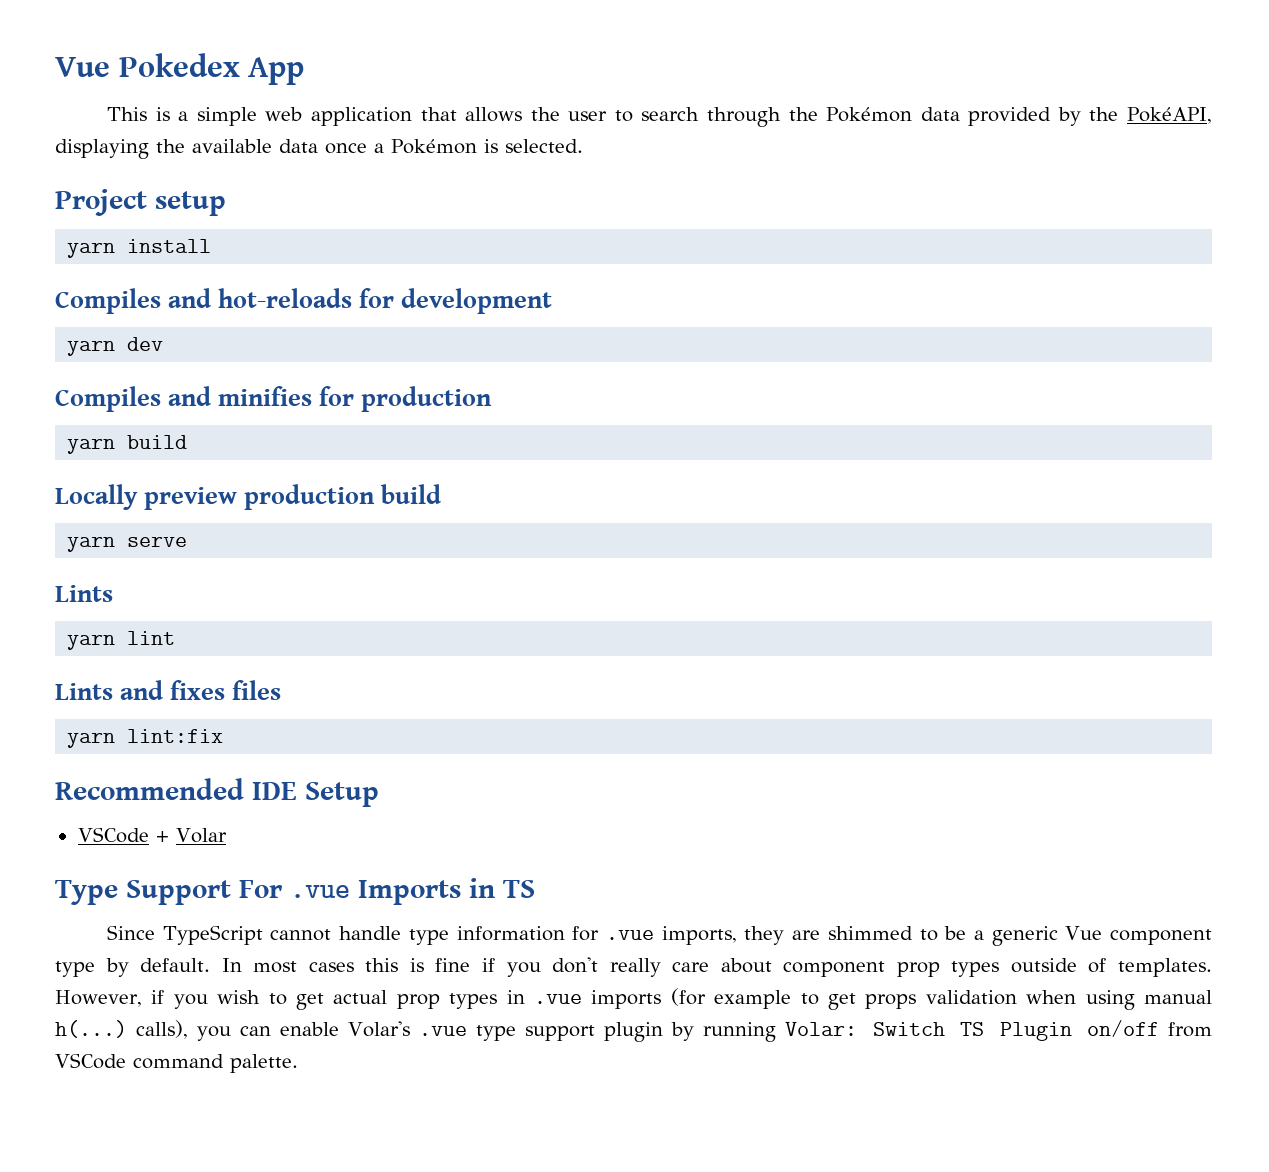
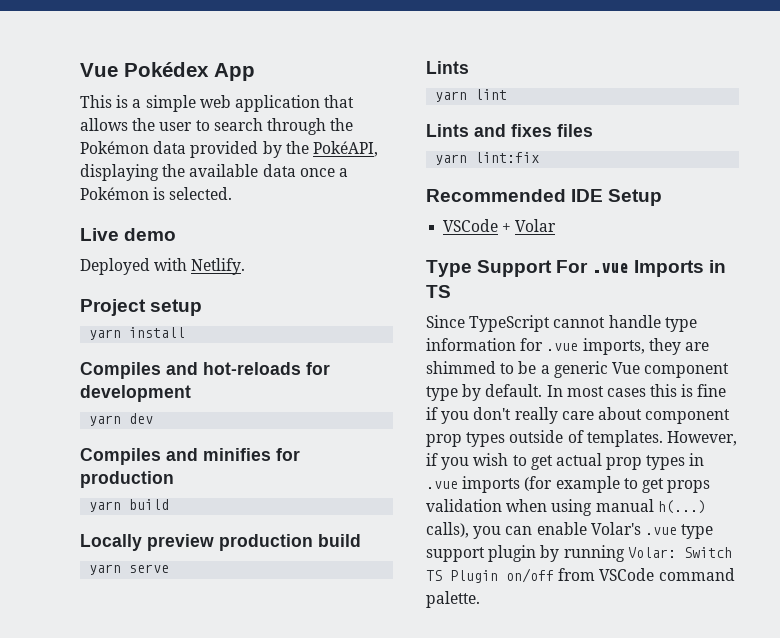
[55,53,240,77] Vue Pokedex -> [80,62,209,77] Vue Pokédex
(583, 146) none -> [80,228,177,241] [80,258,246,275] // Live demo // Deployed with Netlify.

